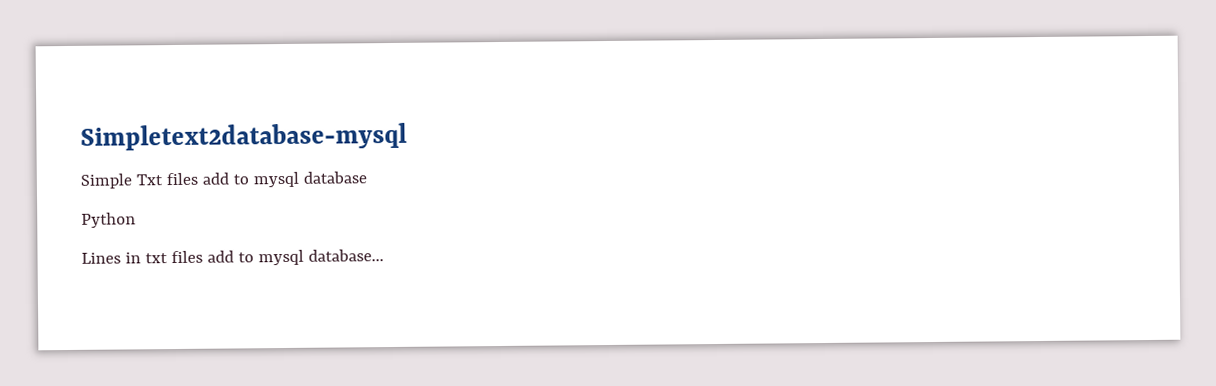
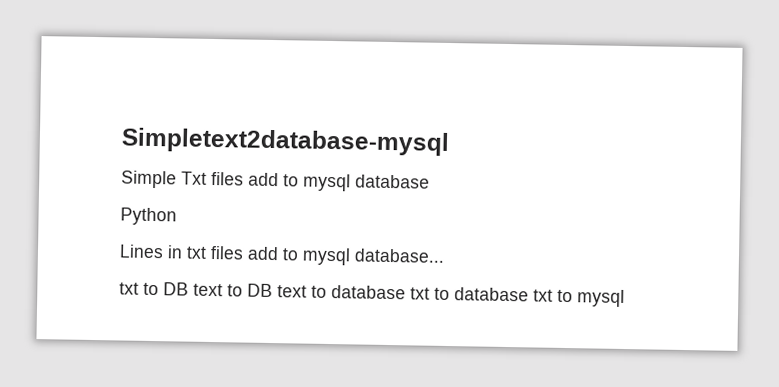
(384, 255) none -> [119,282,625,307] // txt to DB text to DB text to database txt to database txt to mysql

